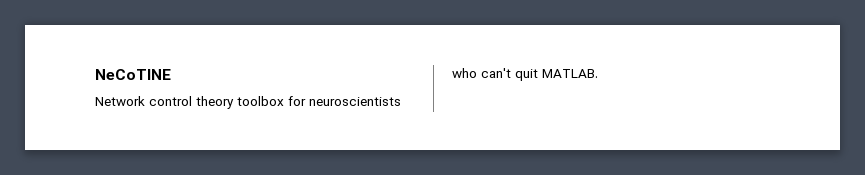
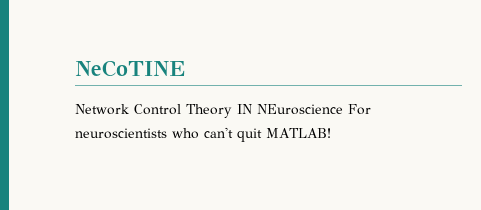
[149,96,306,109] control theory toolbox for -> [134,104,371,118] Control Theory IN NEuroscience For
[542,69,598,78] MATLAB. -> [266,128,331,138] MATLAB!

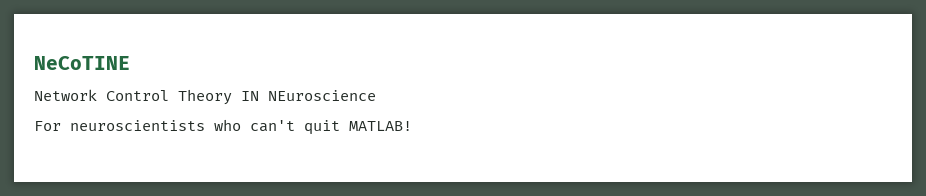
(343, 109) none -> (376, 95) //

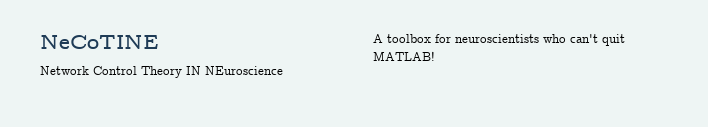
[34,121,61,131] For -> [373,34,451,43] A toolbox for

